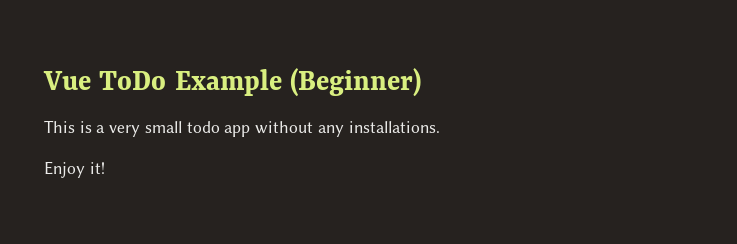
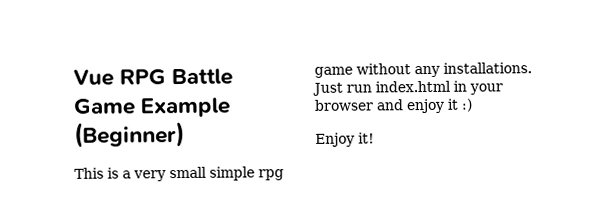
[99,71,167,90] ToDo -> [119,68,234,86] [73,98,136,115] RPG Battle Game
[186,121,251,137] todo app -> [209,166,284,181] [314,66,353,78] simple rpg game
(440, 127) none -> [312,80,503,96] [314,98,473,114] Just run index.html in your browser and enjoy it :)

